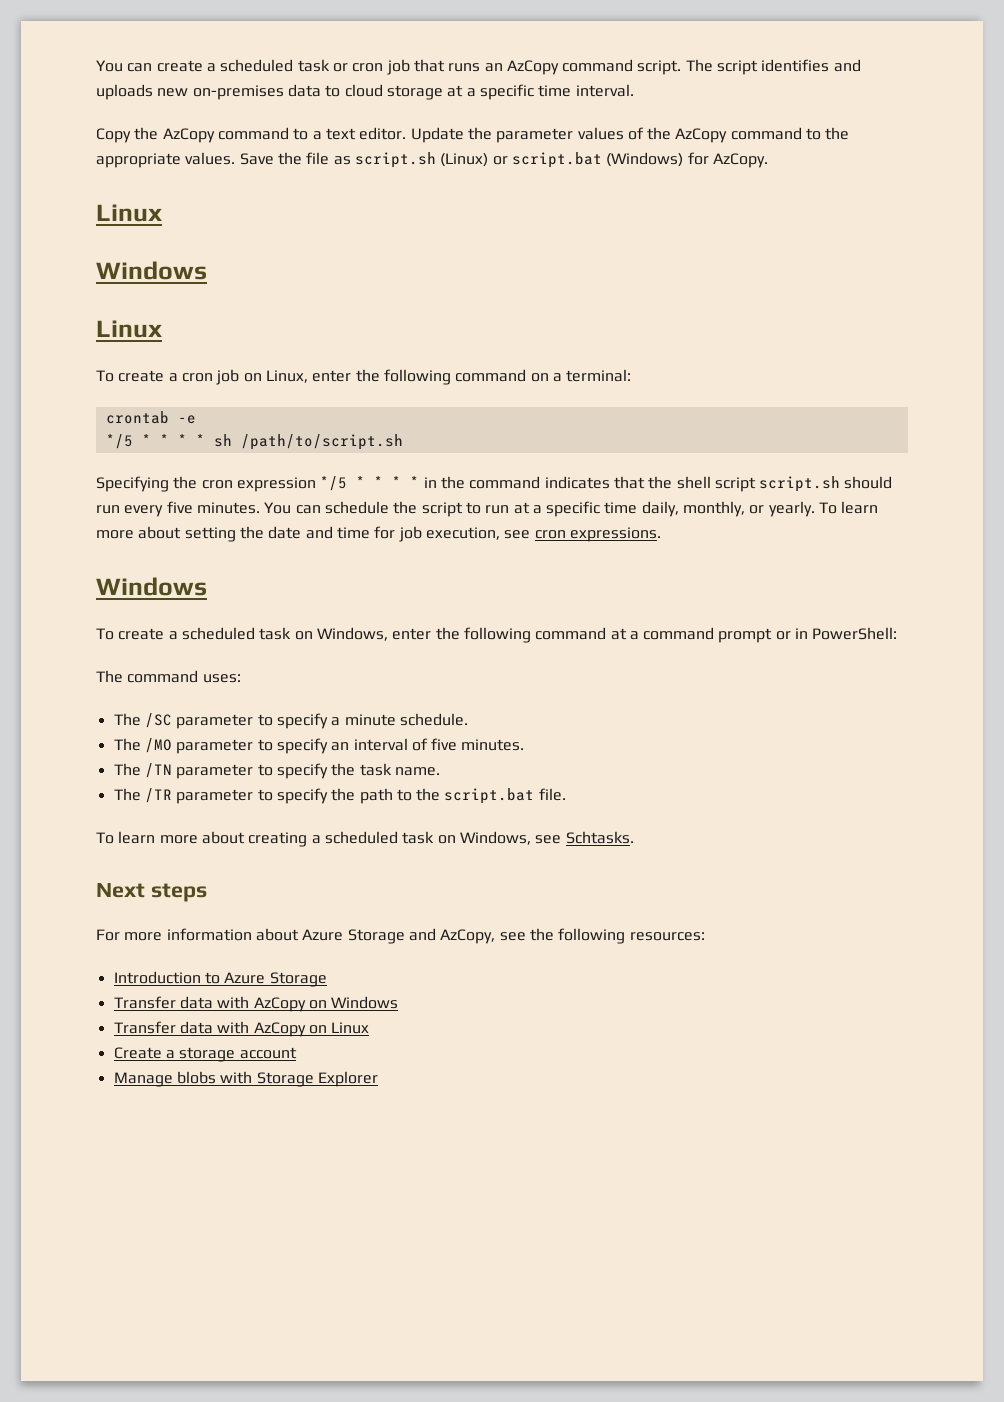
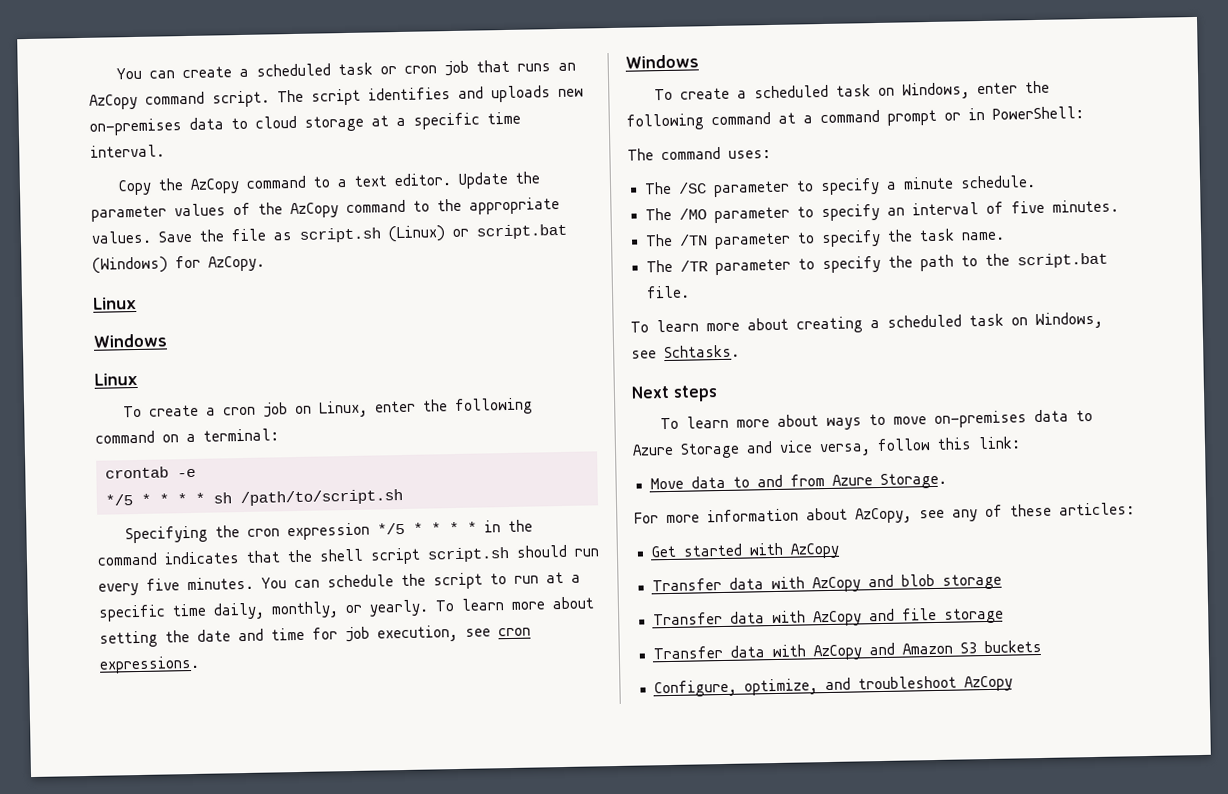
[96,928,705,944] [113,971,327,987] [113,996,399,1012] [113,1021,370,1037] [113,1047,297,1062] [113,1071,378,1087] For more information about Azure Storage and AzCopy, see the following resources: // Introduction to Azure Storage // Transfer data with AzCopy on Windows // Transfer data with AzCopy on Linux // Create a storage account // Manage blobs with Storage Explorer -> [659,409,1093,431] [632,436,1021,459] [649,472,947,490] [634,502,1135,524] [650,542,840,559] [651,573,1002,593] [652,607,1004,627] [652,639,1042,661] [653,675,1013,698] To learn more about ways to move on-premises data to Azure Storage and vice versa, follow this link: // Move data to and from Azure Storage. // For more information about AzCopy, see any of these articles: // Get started with AzCopy // Transfer data with AzCopy and blob storage // Transfer data with AzCopy and file storage // Transfer data with AzCopy and Amazon S3 buckets // Configure, optimize, and troubleshoot AzCopy

